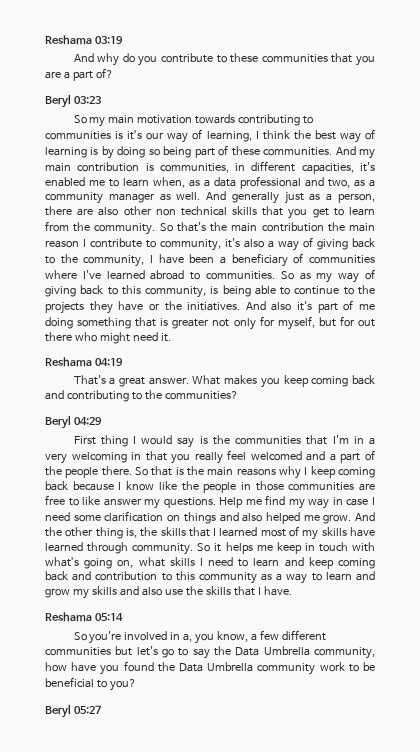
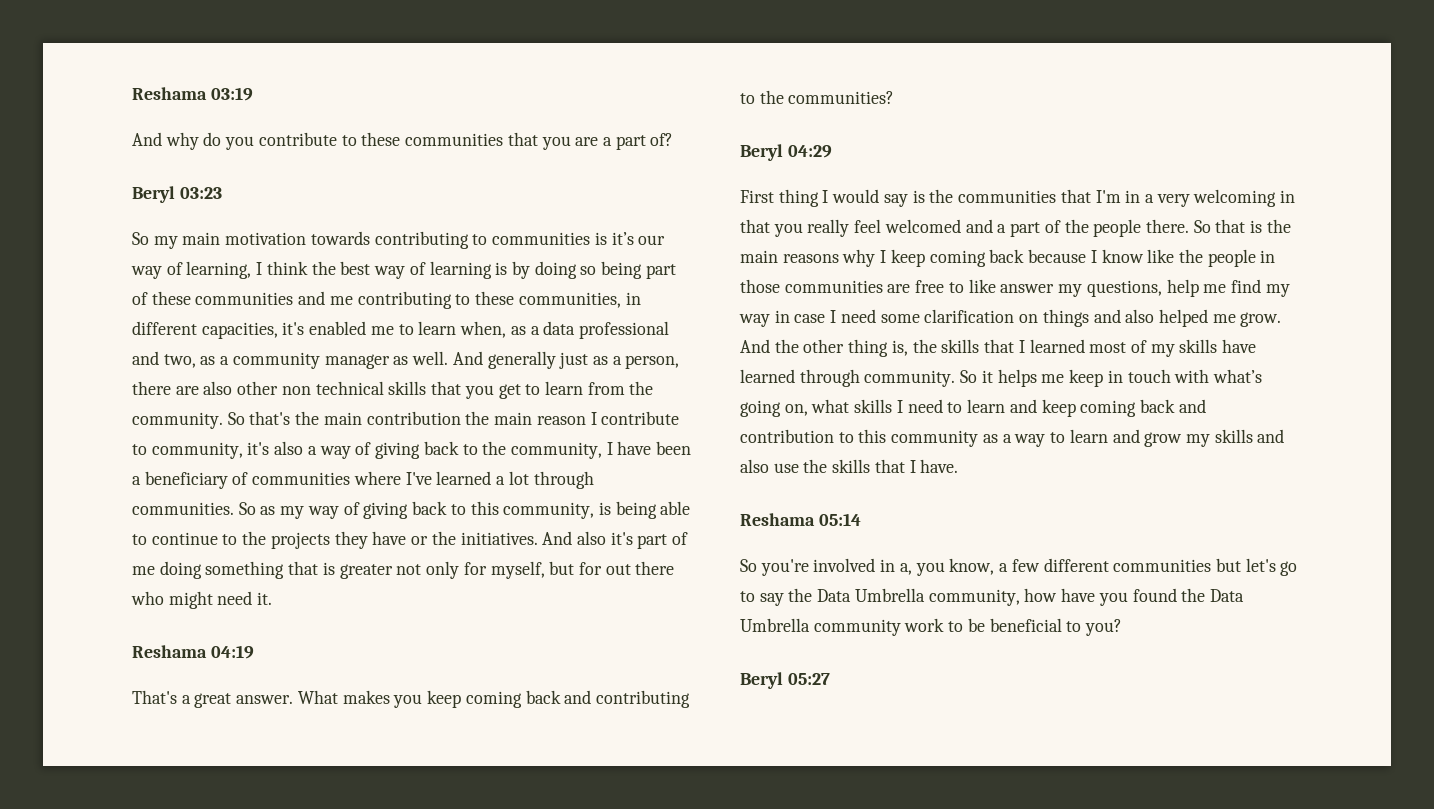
[263,146,375,159] [45,162,154,172] communities. And my main contribution is -> [195,291,515,309] communities and me contributing to these
[150,270,201,280] abroad to -> [496,471,594,489] a lot through
[163,497,244,508] questions. Help -> [1086,279,1199,297] questions, help

